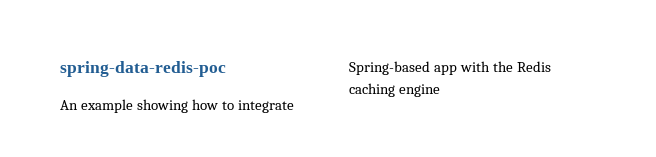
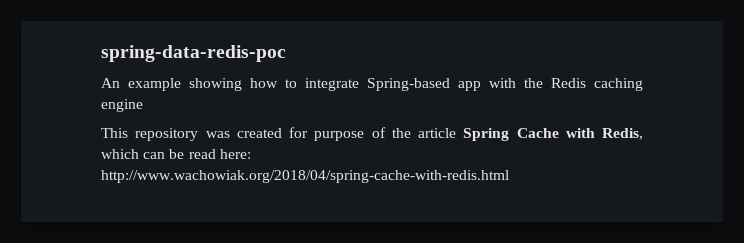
(440, 90) none -> [101,127,643,141] [101,149,251,159] [101,170,509,183] // This repository was created for purpose of the article Spring Cache with Redis, which can be read here: http://www.wachowiak.org/2018/04/spring-cache-with-redis.html

